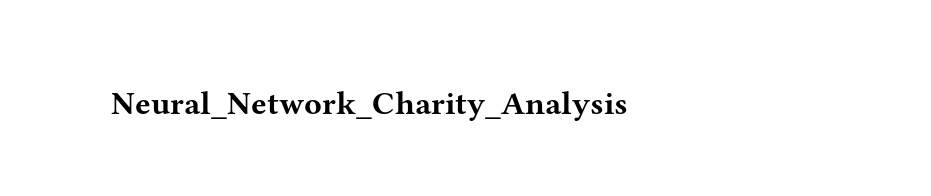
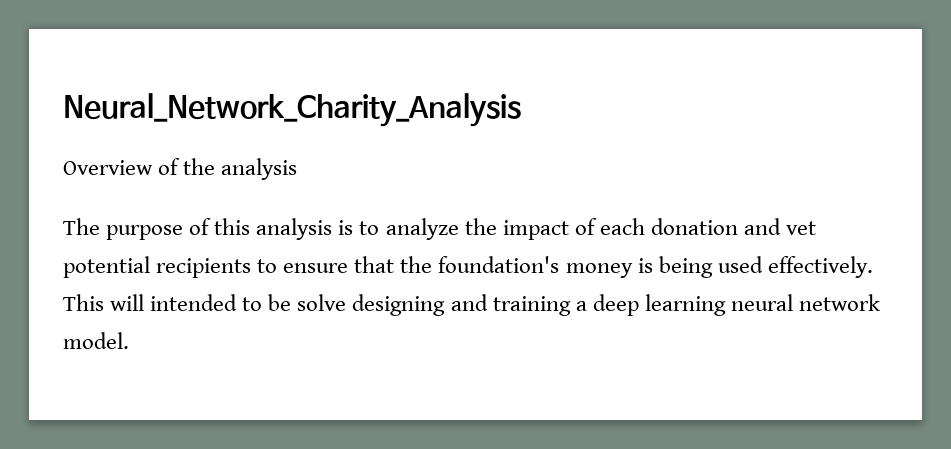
(628, 106) none -> [63,158,298,180] [63,218,817,240] [63,256,873,278] [63,294,880,316] [63,332,129,349] // Overview of the analysis // The purpose of this analysis is to analyze the impact of each donation and vet potential recipients to ensure that the foundation's money is being used effectively. This will intended to be solve designing and training a deep learning neural network model.

